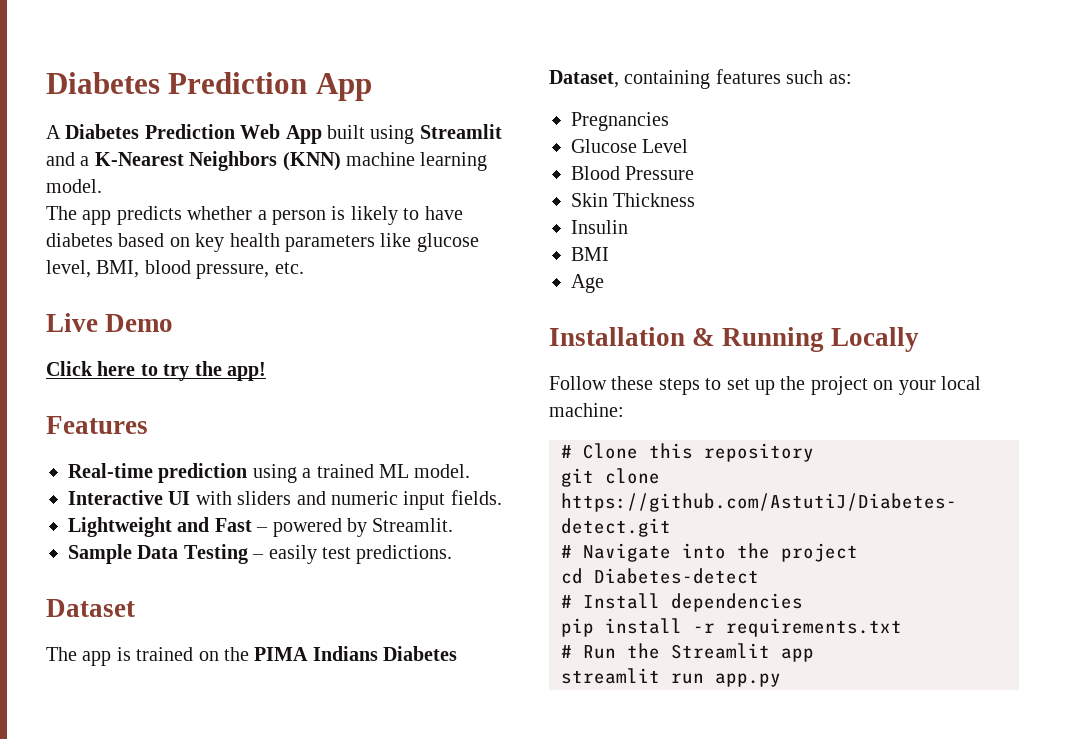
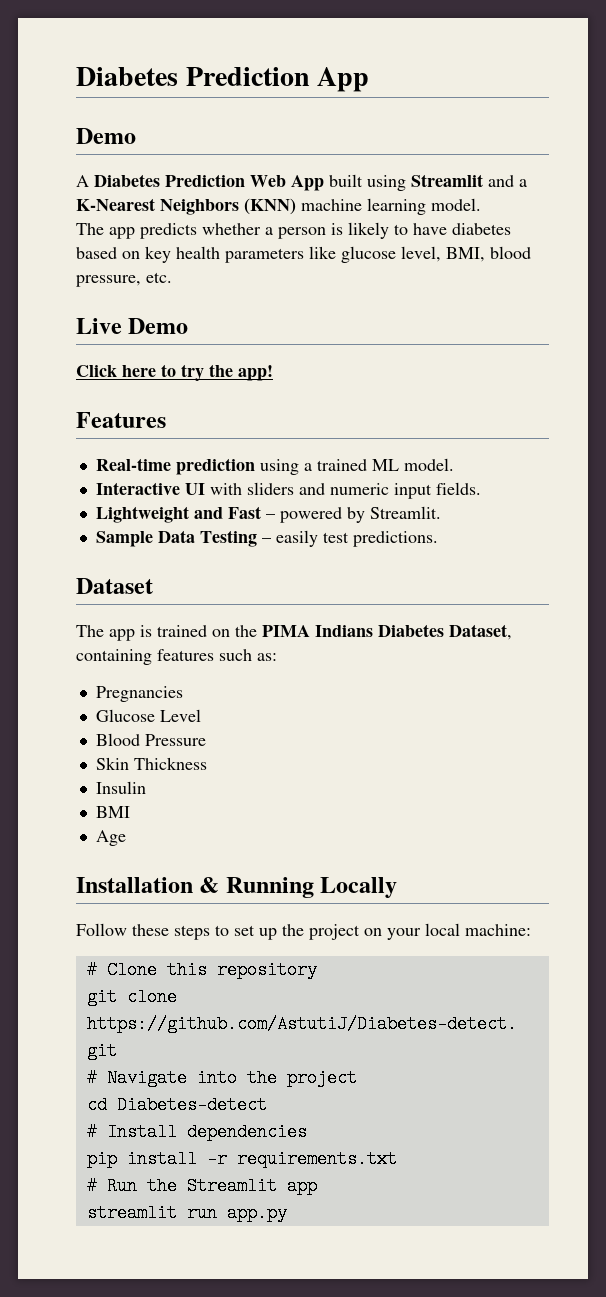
(372, 87) none -> [76,128,136,144] // Demo

